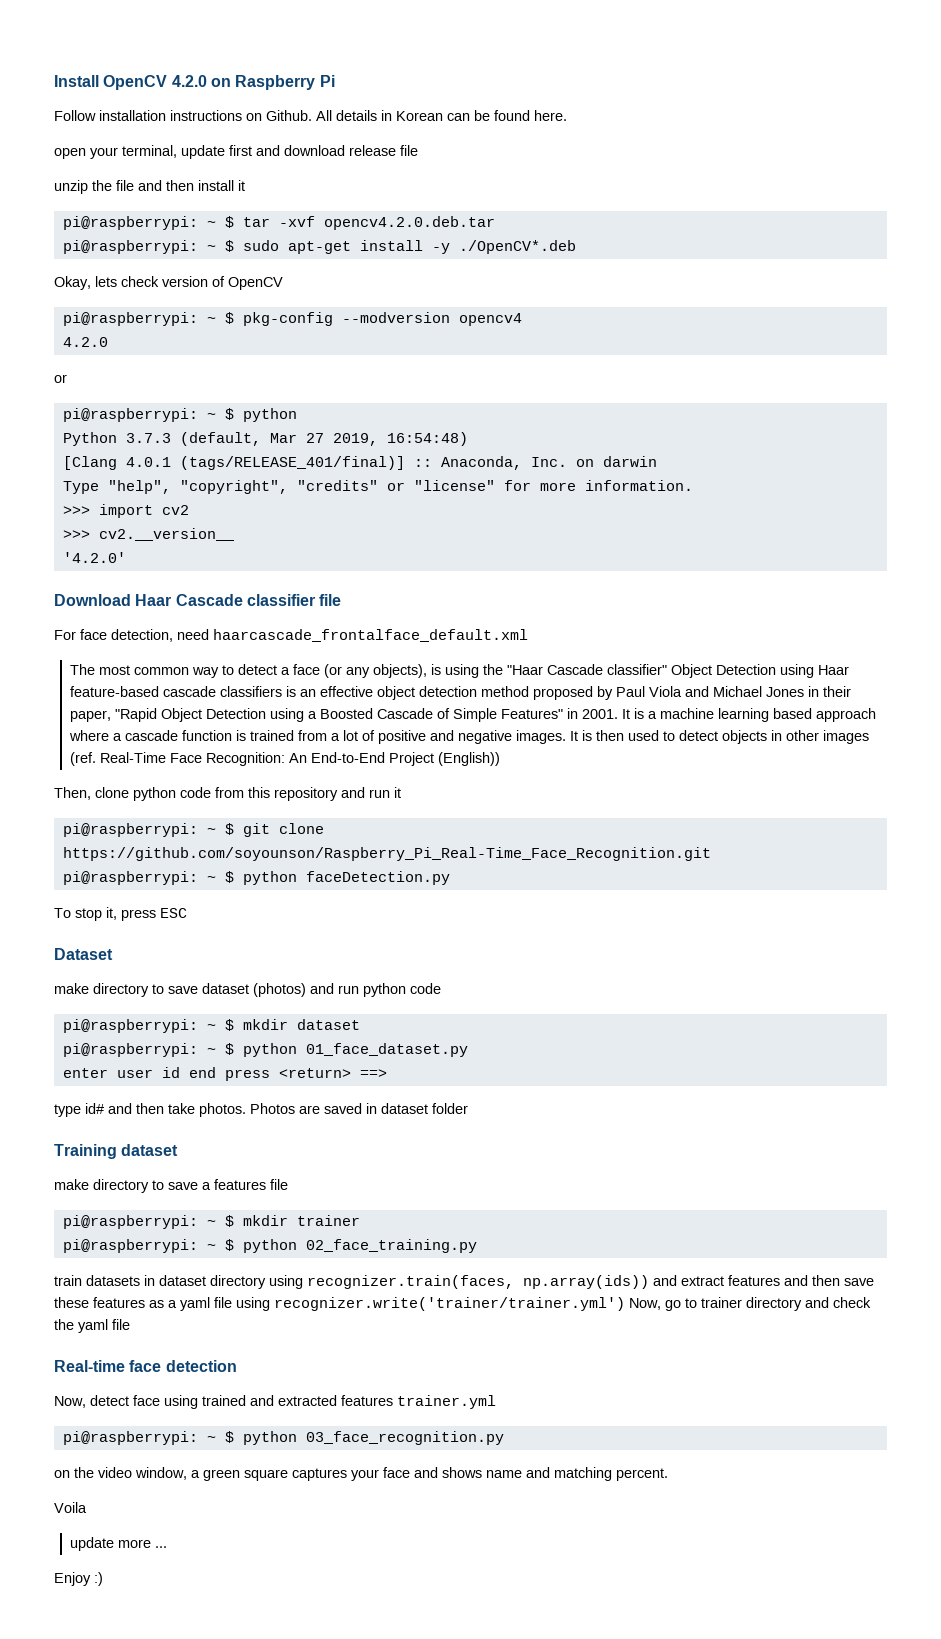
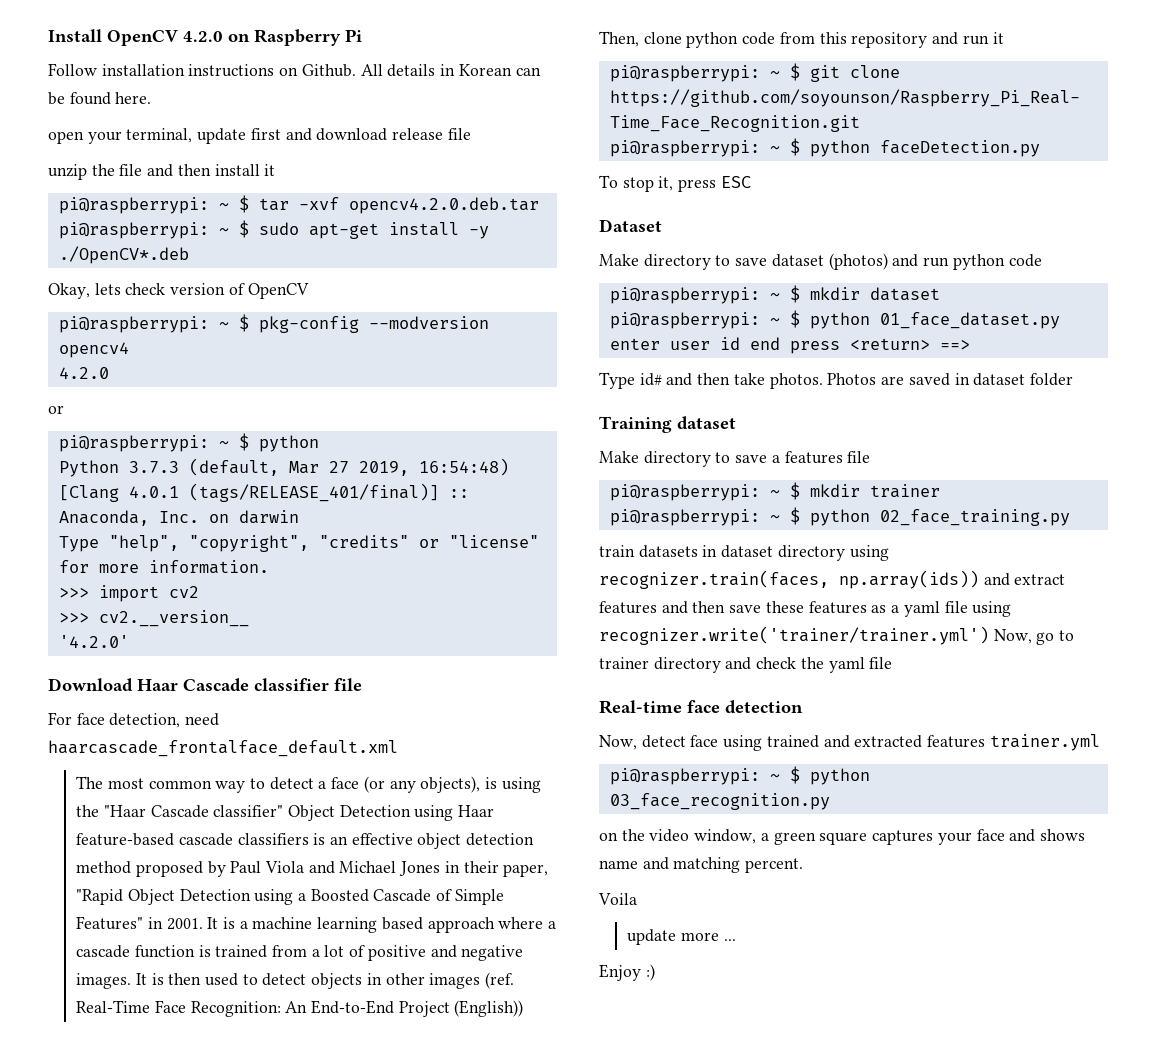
[54,983,89,994] make -> [599,254,639,266] Make
[54,1104,81,1117] type -> [599,372,635,389] Type
[54,1179,89,1190] make -> [599,451,639,463] Make

